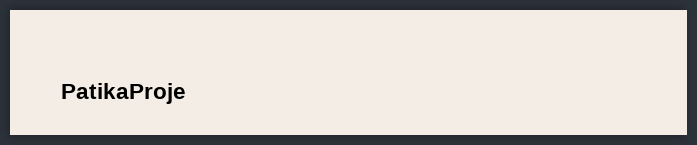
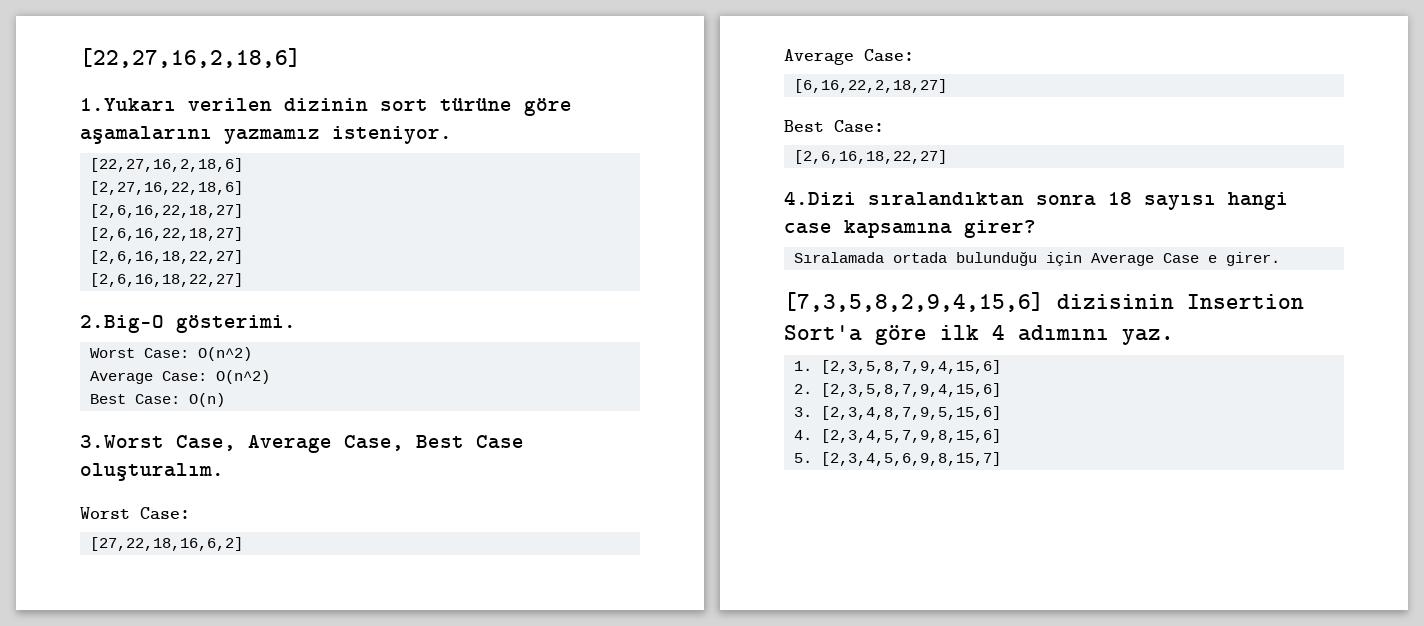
[61,83,186,104] PatikaProje -> [80,48,301,68] [80,98,572,116] [80,126,452,144] [90,158,244,172] [90,181,244,195] [90,204,244,218] [90,227,244,241] [90,250,244,264] [90,273,244,287] [80,315,296,333] [90,347,253,361] [90,370,271,384] [90,393,226,407] [80,435,524,453] [80,463,224,481] [80,507,190,520] [90,537,244,551] [784,49,914,65] [794,79,948,93] [784,120,884,133] [794,150,948,164] [784,191,1288,210] [784,220,1036,238] [794,251,1281,266] [784,292,1304,312] [784,325,1174,345] [794,360,1002,374] [794,383,1002,397] [794,406,1002,420] [794,429,1002,443] [794,452,1002,466] [22,27,16,2,18,6] // 1.Yukarı verilen dizinin sort türüne göre aşamalarını yazmamız isteniyor. // [22,27,16,2,18,6] // [2,27,16,22,18,6] // [2,6,16,22,18,27] // [2,6,16,22,18,27] // [2,6,16,18,22,27] // [2,6,16,18,22,27] // 2.Big-O gösterimi. // Worst Case: O(n^2) // Average Case: O(n^2) // Best Case: O(n) // 3.Worst Case, Average Case, Best Case oluşturalım. // Worst Case: // [27,22,18,16,6,2] // Average Case: // [6,16,22,2,18,27] // Best Case: // [2,6,16,18,22,27] // 4.Dizi sıralandıktan sonra 18 sayısı hangi case kapsamına girer? // Sıralamada ortada bulunduğu için Average Case e girer. // [7,3,5,8,2,9,4,15,6] dizisinin Insertion Sort'a göre ilk 4 adımını yaz. // 1. [2,3,5,8,7,9,4,15,6] // 2. [2,3,5,8,7,9,4,15,6] // 3. [2,3,4,8,7,9,5,15,6] // 4. [2,3,4,5,7,9,8,15,6] // 5. [2,3,4,5,6,9,8,15,7]

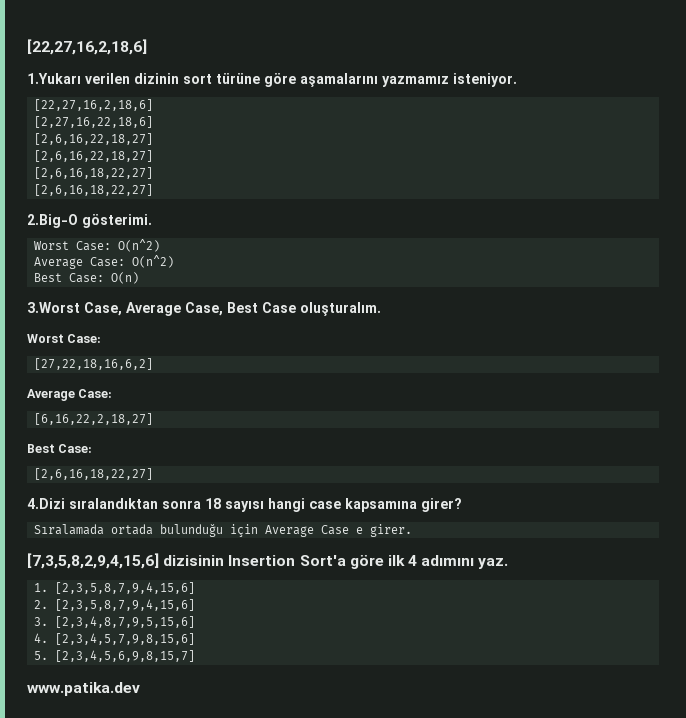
(1002, 459) none -> [27,682,140,696] // www.patika.dev

